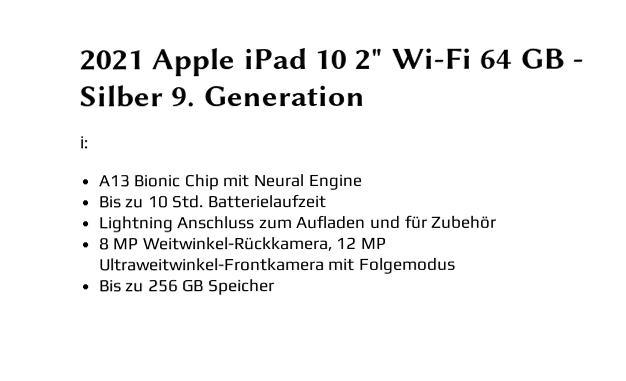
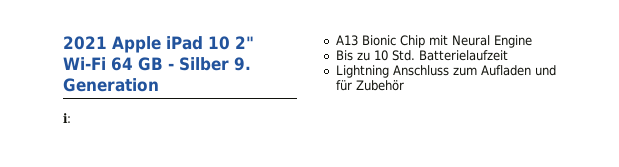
[98,236,388,252] [98,257,456,274] [98,279,276,296] // 8 MP Weitwinkel-Rückkamera, 12 MP Ultraweitwinkel-Frontkamera mit Folgemodus // Bis zu 256 GB Speicher -> (404, 85) none

